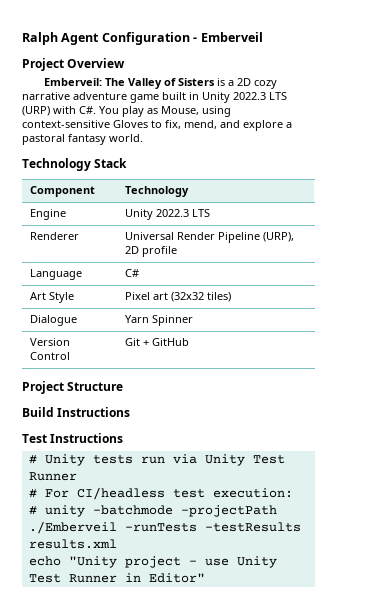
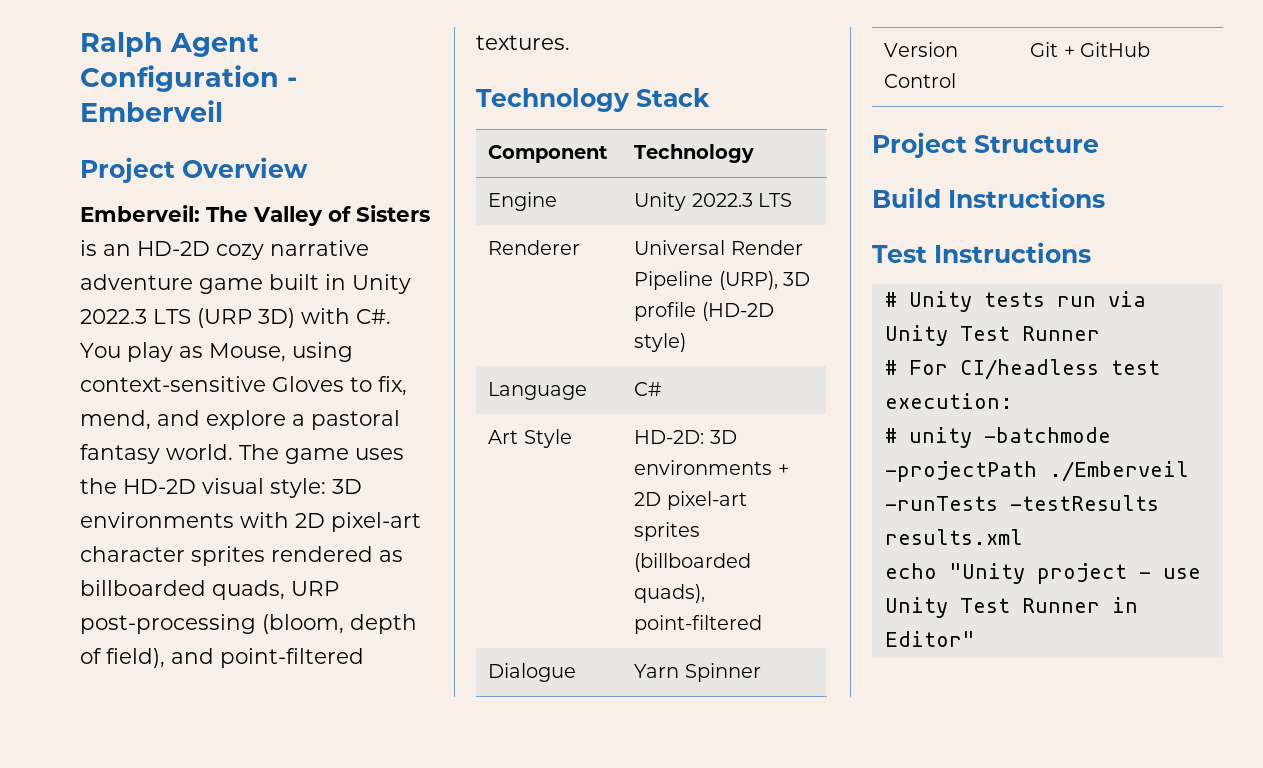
[227,78,251,86] a 2D -> [103,241,210,256] an HD-2D
[22,106,50,116] (URP) -> [197,308,295,328] (URP 3D)
(143, 138) none -> [239,444,404,464] [80,478,362,498] [80,512,421,532] [80,546,403,566] [80,580,339,600] [80,614,417,634] [80,648,364,668] [476,35,570,50] The game uses the HD-2D visual style: 3D environments with 2D pixel-art character sprites rendered as billboarded quads, URP post-processing (bloom, depth of field), and point-filtered textures.
[124,246,139,254] 2D -> [782,272,810,286] 3D
(177, 251) none -> [701,302,774,321] [634,333,687,352] (HD-2D style)
[124,292,231,302] Pixel art (32x32 tiles) -> [634,430,737,444] [634,460,789,475] [634,491,747,510] [634,522,701,541] [634,553,752,572] [634,584,706,603] [634,615,763,634] HD-2D: 3D environments + 2D pixel-art sprites (billboarded quads), point-filtered

